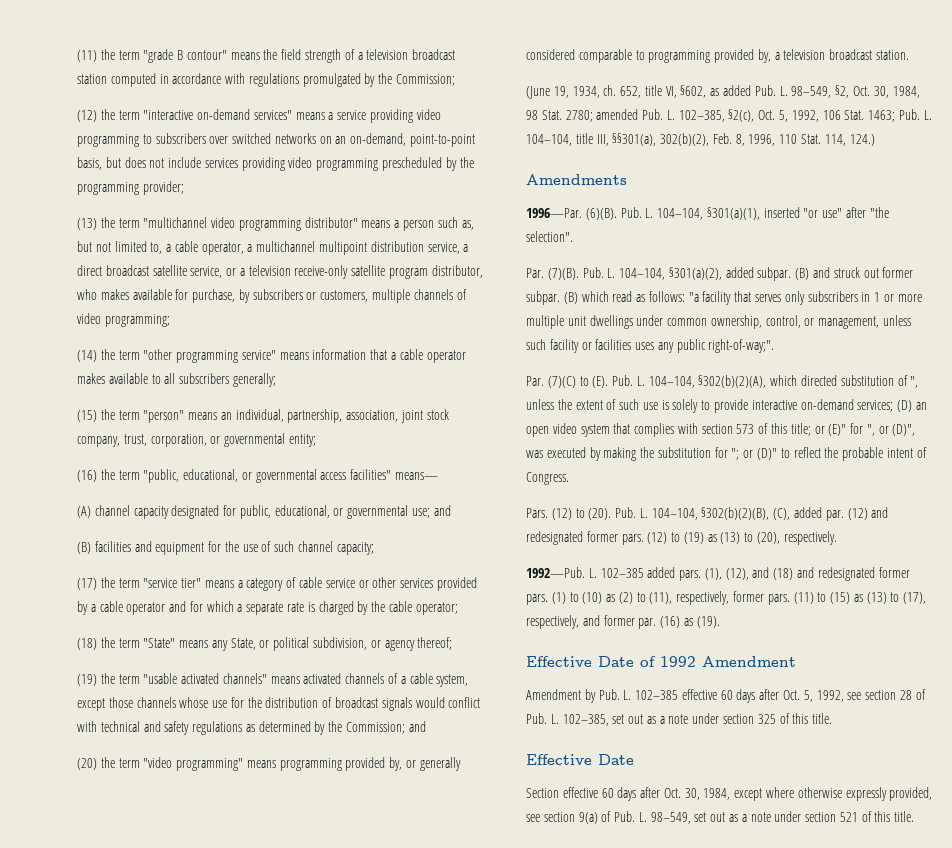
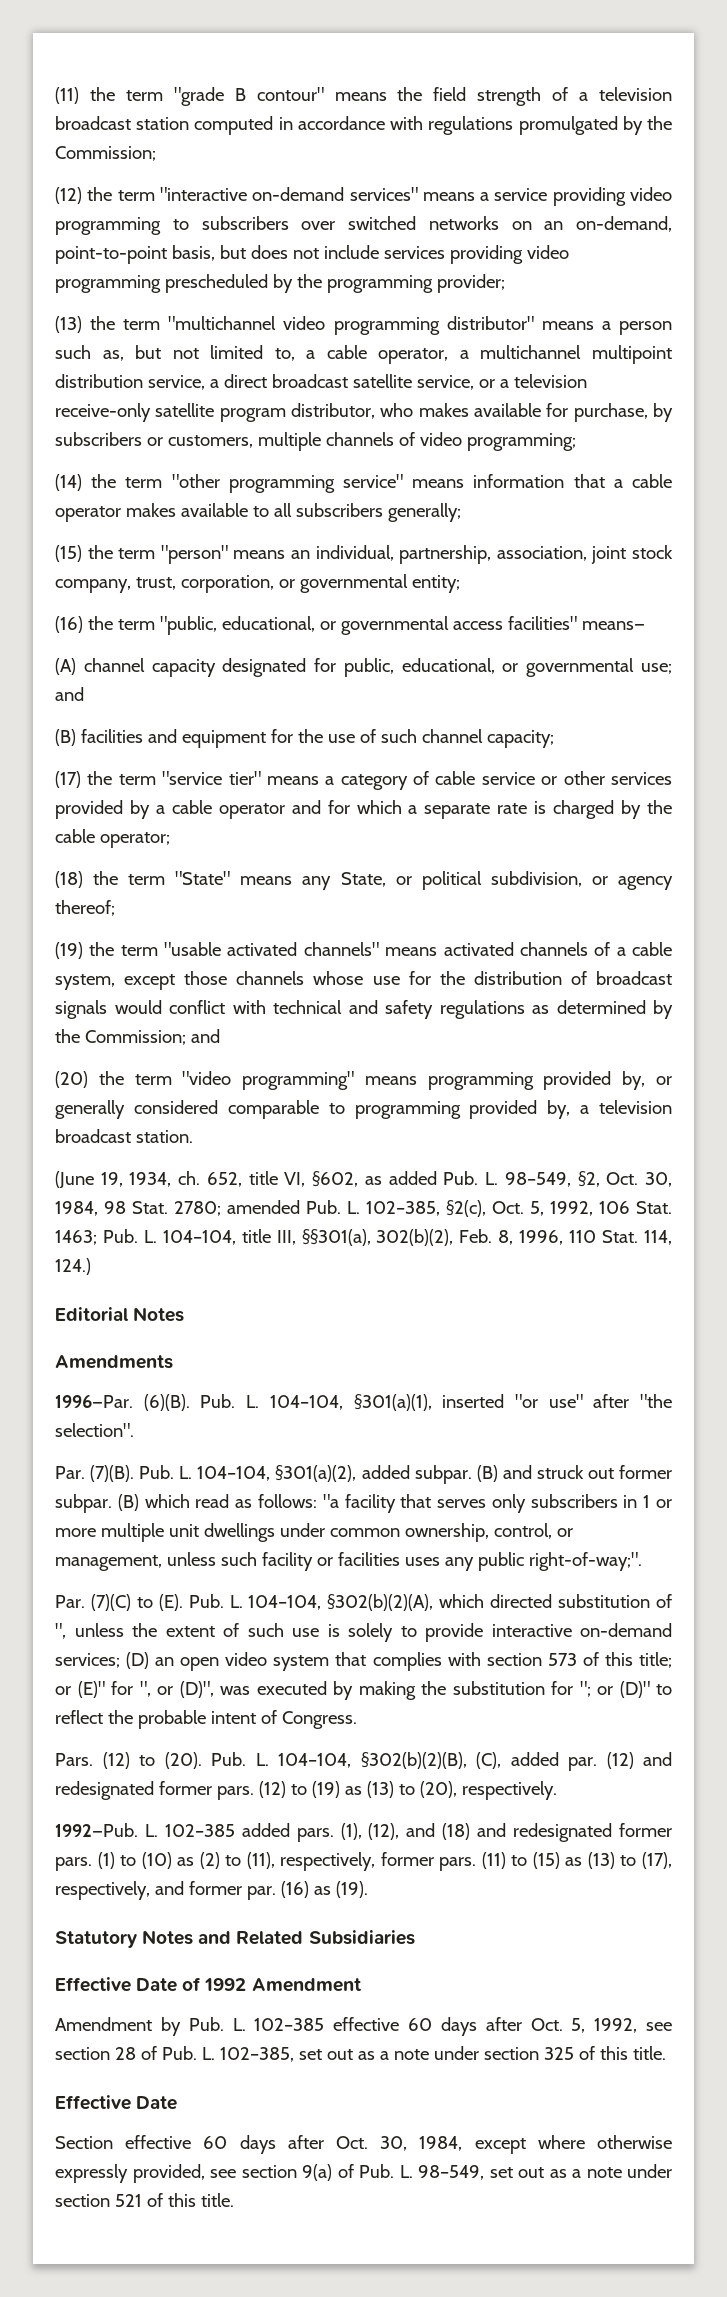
(875, 140) none -> [55,1307,185,1322] // Editorial Notes
(720, 622) none -> [55,1930,415,1948] // Statutory Notes and Related Subsidiaries

